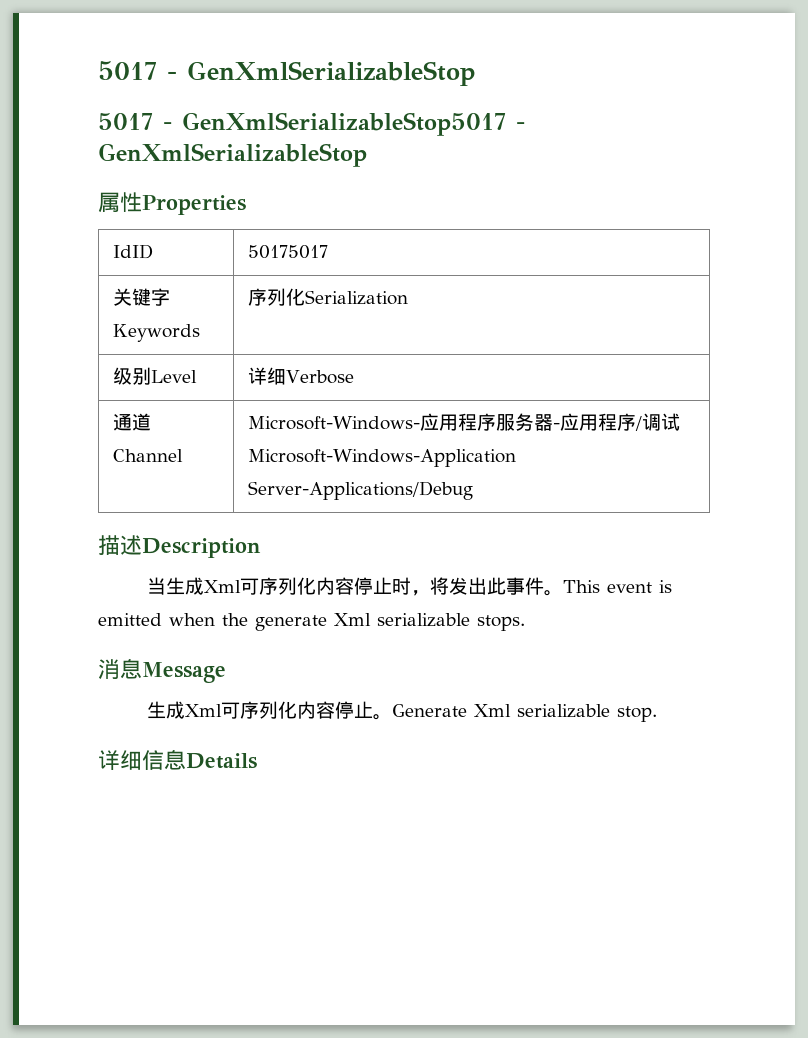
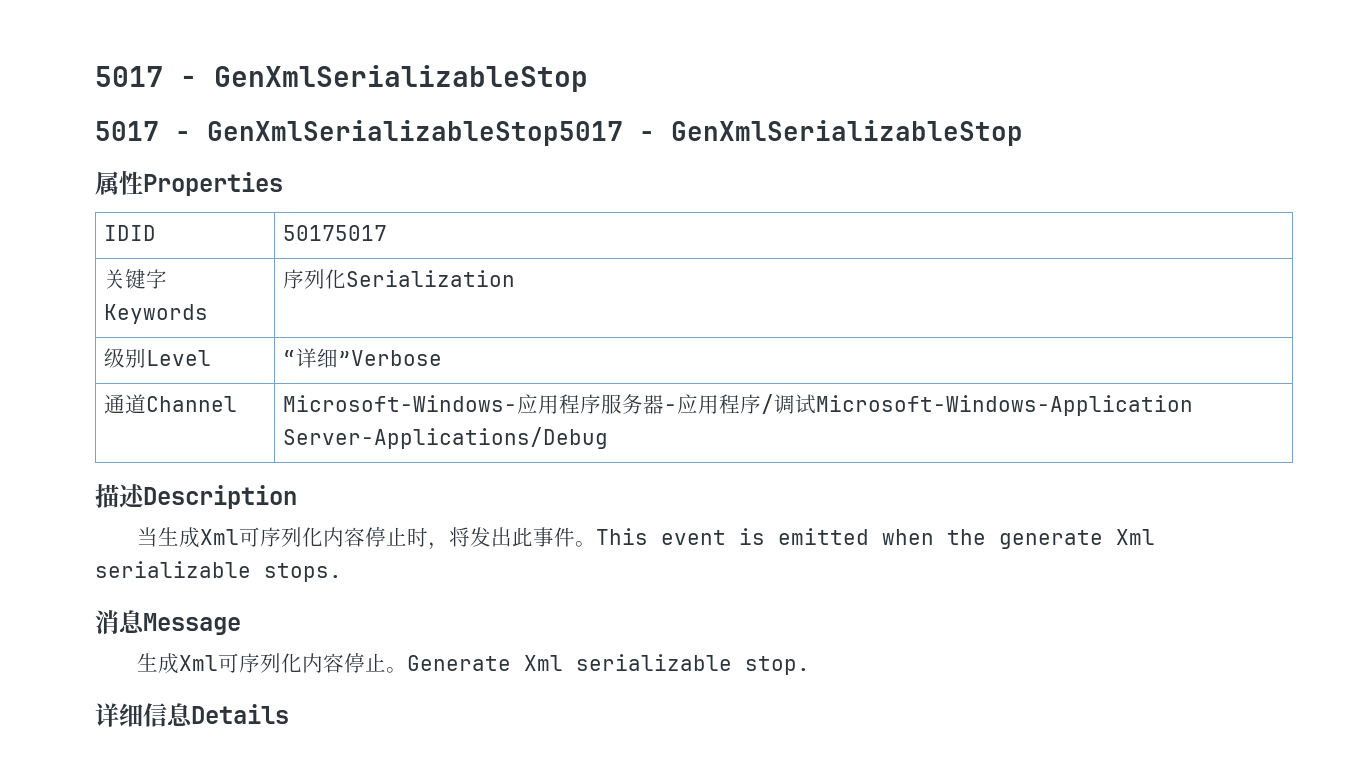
[113,244,154,259] IdID -> [104,225,157,241] IDID
[248,367,355,385] 详细Verbose -> [283,348,443,368] “详细”Verbose

